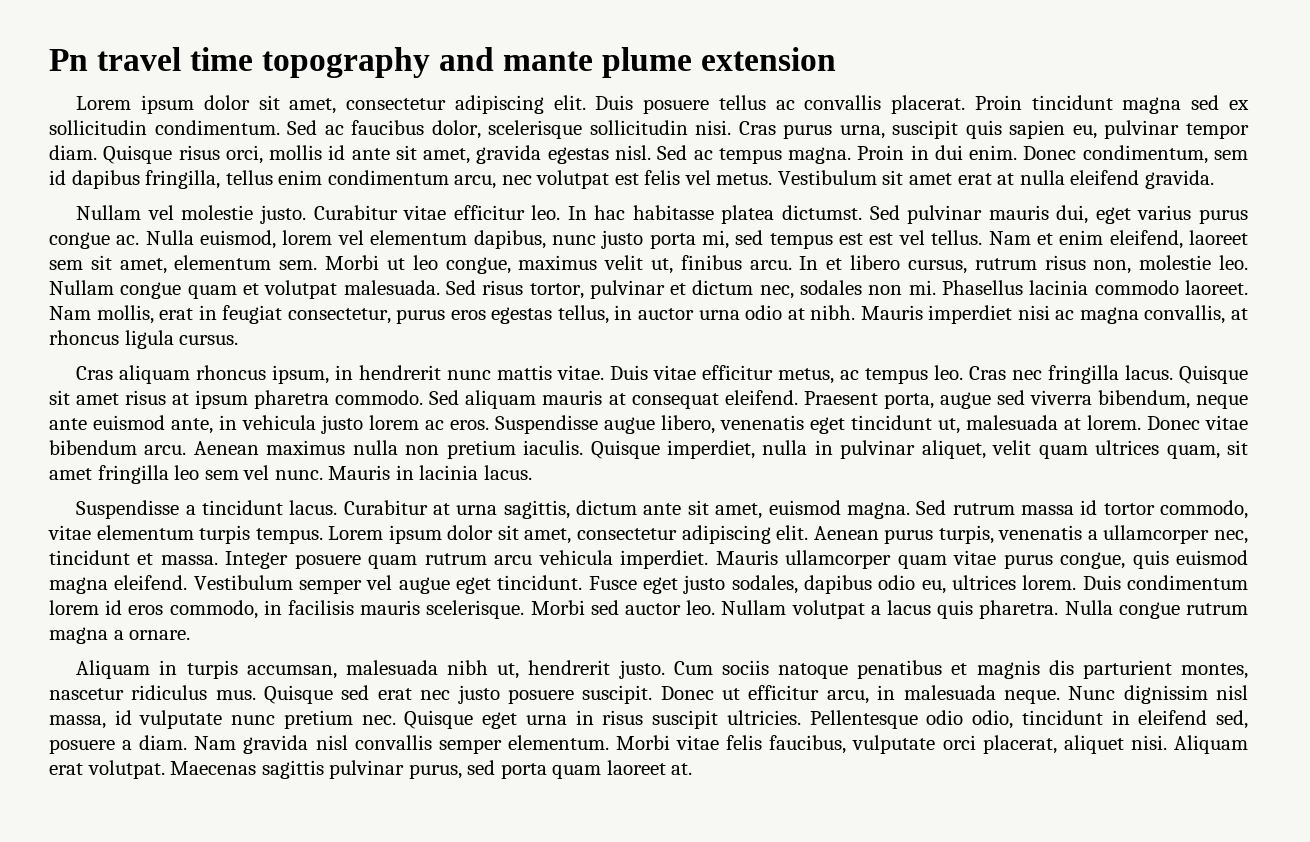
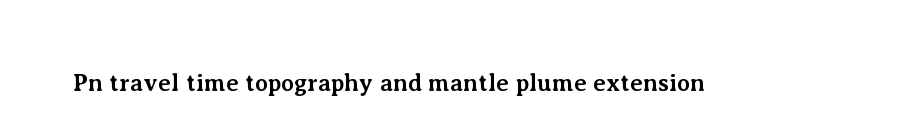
[503,51,594,71] mante -> [428,73,510,91] mantle
[76,95,1250,114] [49,120,1249,139] [49,145,1248,164] [49,170,1214,189] [76,205,1248,224] [49,230,1248,249] [49,255,1249,274] [49,280,1248,299] [49,305,1248,324] [49,330,239,349] [76,365,1248,384] [49,390,1249,409] [49,415,1248,434] [49,440,1248,459] [49,465,532,484] [76,500,1248,519] [48,525,1249,544] [49,550,1249,569] [49,575,1248,594] [49,600,1249,619] [49,627,191,644] [76,660,1248,679] [49,685,1248,704] [49,710,1248,729] [49,735,1248,754] [49,760,693,779] // Lorem ipsum dolor sit amet, consectetur adipiscing elit. Duis posuere tellus ac convallis placerat. Proin tincidunt magna sed ex sollicitudin condimentum. Sed ac faucibus dolor, scelerisque sollicitudin nisi. Cras purus urna, suscipit quis sapien eu, pulvinar tempor diam. Quisque risus orci, mollis id ante sit amet, gravida egestas nisl. Sed ac tempus magna. Proin in dui enim. Donec condimentum, sem id dapibus fringilla, tellus enim condimentum arcu, nec volutpat est felis vel metus. Vestibulum sit amet erat at nulla eleifend gravida. // Nullam vel molestie justo. Curabitur vitae efficitur leo. In hac habitasse platea dictumst. Sed pulvinar mauris dui, eget varius purus congue ac. Nulla euismod, lorem vel elementum dapibus, nunc justo porta mi, sed tempus est est vel tellus. Nam et enim eleifend, laoreet sem sit amet, elementum sem. Morbi ut leo congue, maximus velit ut, finibus arcu. In et libero cursus, rutrum risus non, molestie leo. Nullam congue quam et volutpat malesuada. Sed risus tortor, pulvinar et dictum nec, sodales non mi. Phasellus lacinia commodo laoreet. Nam mollis, erat in feugiat consectetur, purus eros egestas tellus, in auctor urna odio at nibh. Mauris imperdiet nisi ac magna convallis, at rhoncus ligula cursus. // Cras aliquam rhoncus ipsum, in hendrerit nunc mattis vitae. Duis vitae efficitur metus, ac tempus leo. Cras nec fringilla lacus. Quisque sit amet risus at ipsum pharetra commodo. Sed aliquam mauris at consequat eleifend. Praesent porta, augue sed viverra bibendum, neque ante euismod ante, in vehicula justo lorem ac eros. Suspendisse augue libero, venenatis eget tincidunt ut, malesuada at lorem. Donec vitae bibendum arcu. Aenean maximus nulla non pretium iaculis. Quisque imperdiet, nulla in pulvinar aliquet, velit quam ultrices quam, sit amet fringilla leo sem vel nunc. Mauris in lacinia lacus. // Suspendisse a tincidunt lacus. Curabitur at urna sagittis, dictum ante sit amet, euismod magna. Sed rutrum massa id tortor commodo, vitae elementum turpis tempus. Lorem ipsum dolor sit amet, consectetur adipiscing elit. Aenean purus turpis, venenatis a ullamcorper nec, tincidunt et massa. Integer posuere quam rutrum arcu vehicula imperdiet. Mauris ullamcorper quam vitae purus congue, quis euismod magna eleifend. Vestibulum semper vel augue eget tincidunt. Fusce eget justo sodales, dapibus odio eu, ultrices lorem. Duis condimentum lorem id eros commodo, in facilisis mauris scelerisque. Morbi sed auctor leo. Nullam volutpat a lacus quis pharetra. Nulla congue rutrum magna a ornare. // Aliquam in turpis accumsan, malesuada nibh ut, hendrerit justo. Cum sociis natoque penatibus et magnis dis parturient montes, nascetur ridiculus mus. Quisque sed erat nec justo posuere suscipit. Donec ut efficitur arcu, in malesuada neque. Nunc dignissim nisl massa, id vulputate nunc pretium nec. Quisque eget urna in risus suscipit ultricies. Pellentesque odio odio, tincidunt in eleifend sed, posuere a diam. Nam gravida nisl convallis semper elementum. Morbi vitae felis faucibus, vulputate orci placerat, aliquet nisi. Aliquam erat volutpat. Maecenas sagittis pulvinar purus, sed porta quam laoreet at. -> (706, 82) none

